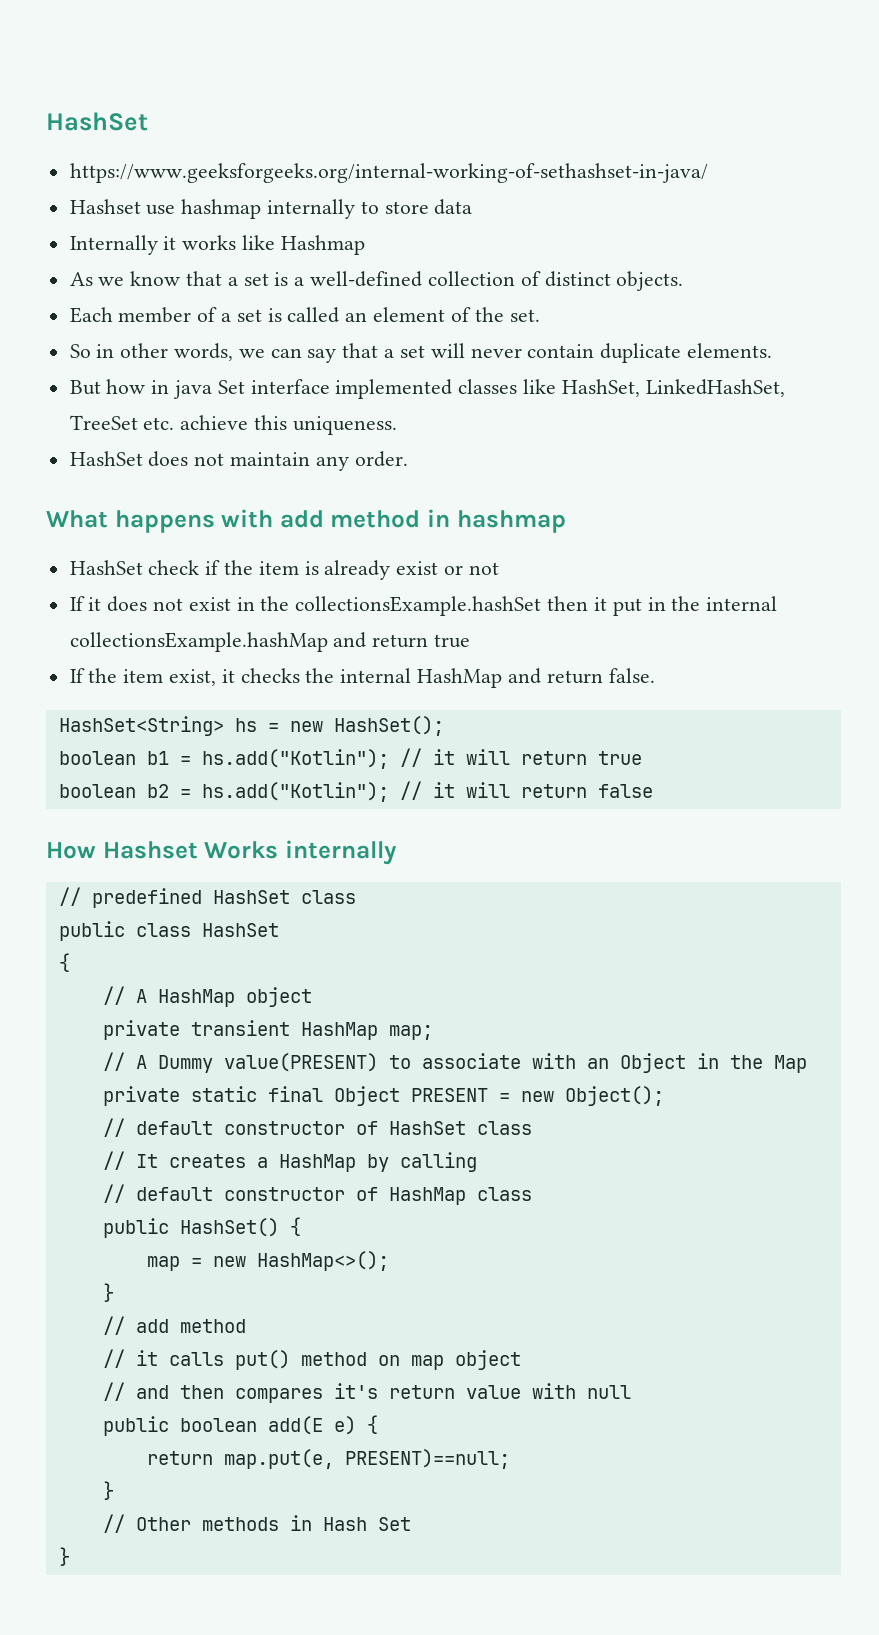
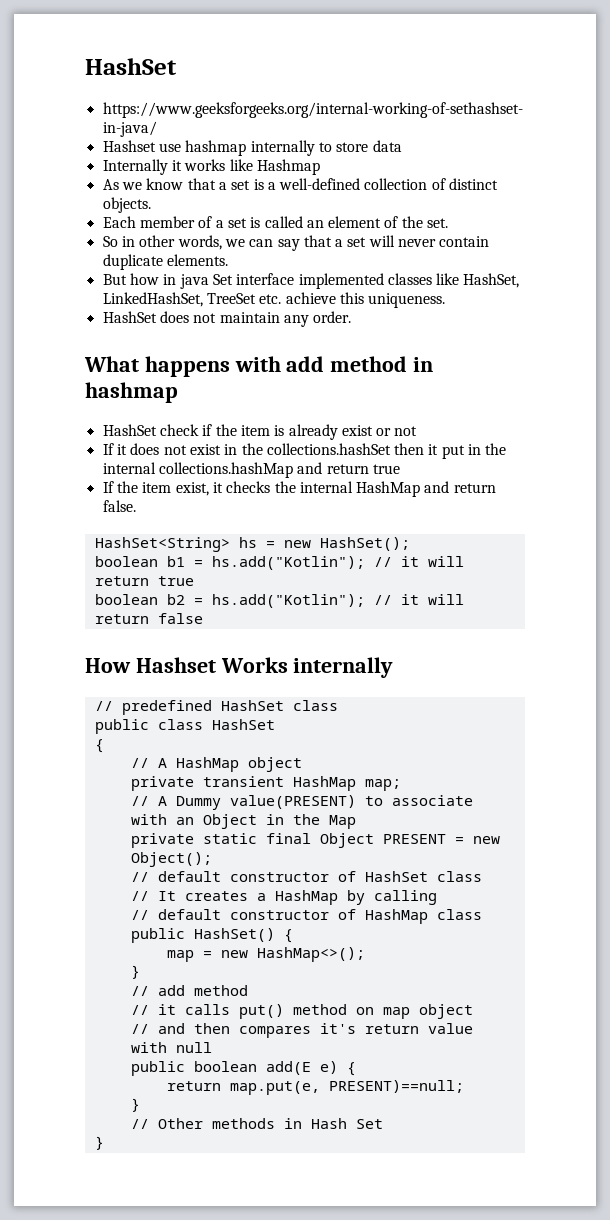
[295,596,542,616] collectionsExample.hashSet -> [266,443,391,455] collections.hashSet
[69,632,328,652] collectionsExample.hashMap -> [158,462,293,478] collections.hashMap

